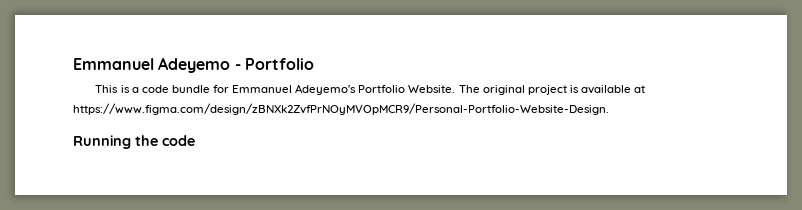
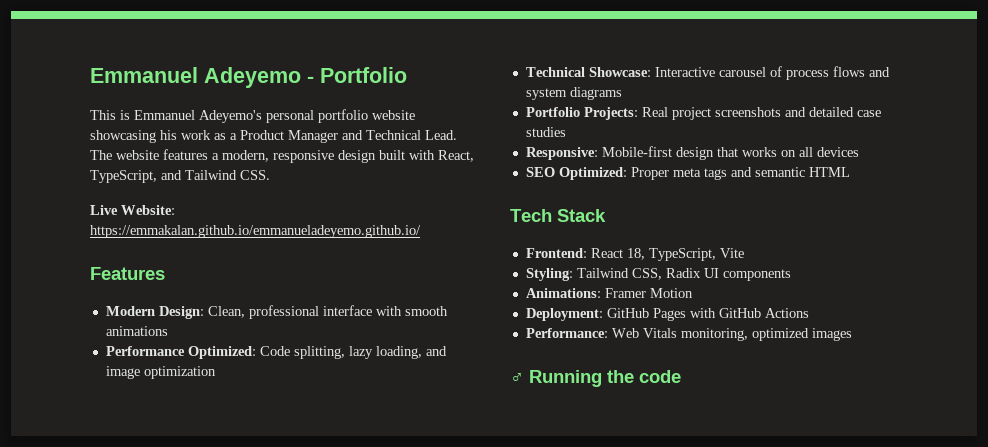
[131,84,646,95] [73,103,609,115] a code bundle for Emmanuel Adeyemo's Portfolio Website. The original project is available at https://www.figma.com/design/zBNXk2ZvfPrNOyMVOpMCR9/Personal-Portfolio-Website-Design. // -> [134,109,415,123] [90,130,457,143] [90,149,474,163] [90,170,270,183] [90,205,175,215] [90,225,421,238] [90,267,165,280] [105,305,448,319] [105,326,168,336] [105,346,447,359] [105,366,216,379] [525,66,890,80] [525,87,622,100] [525,107,881,120] [525,127,566,137] [525,146,859,160] [525,167,850,180] [510,209,606,222] [525,248,744,261] [525,268,791,281] [525,288,693,298] [525,308,809,321] [525,328,852,341] [510,373,524,383] Emmanuel Adeyemo's personal portfolio website showcasing his work as a Product Manager and Technical Lead. The website features a modern, responsive design built with React, TypeScript, and Tailwind CSS. // Live Website: https://emmakalan.github.io/emmanueladeyemo.github.io/ // Features // Modern Design: Clean, professional interface with smooth animations // Performance Optimized: Code splitting, lazy loading, and image optimization // Technical Showcase: Interactive carousel of process flows and system diagrams // Portfolio Projects: Real project screenshots and detailed case studies // Responsive: Mobile-first design that works on all devices // SEO Optimized: Proper meta tags and semantic HTML // Tech Stack // Frontend: React 18, TypeScript, Vite // Styling: Tailwind CSS, Radix UI components // Animations: Framer Motion // Deployment: GitHub Pages with GitHub Actions // Performance: Web Vitals monitoring, optimized images // ♂

